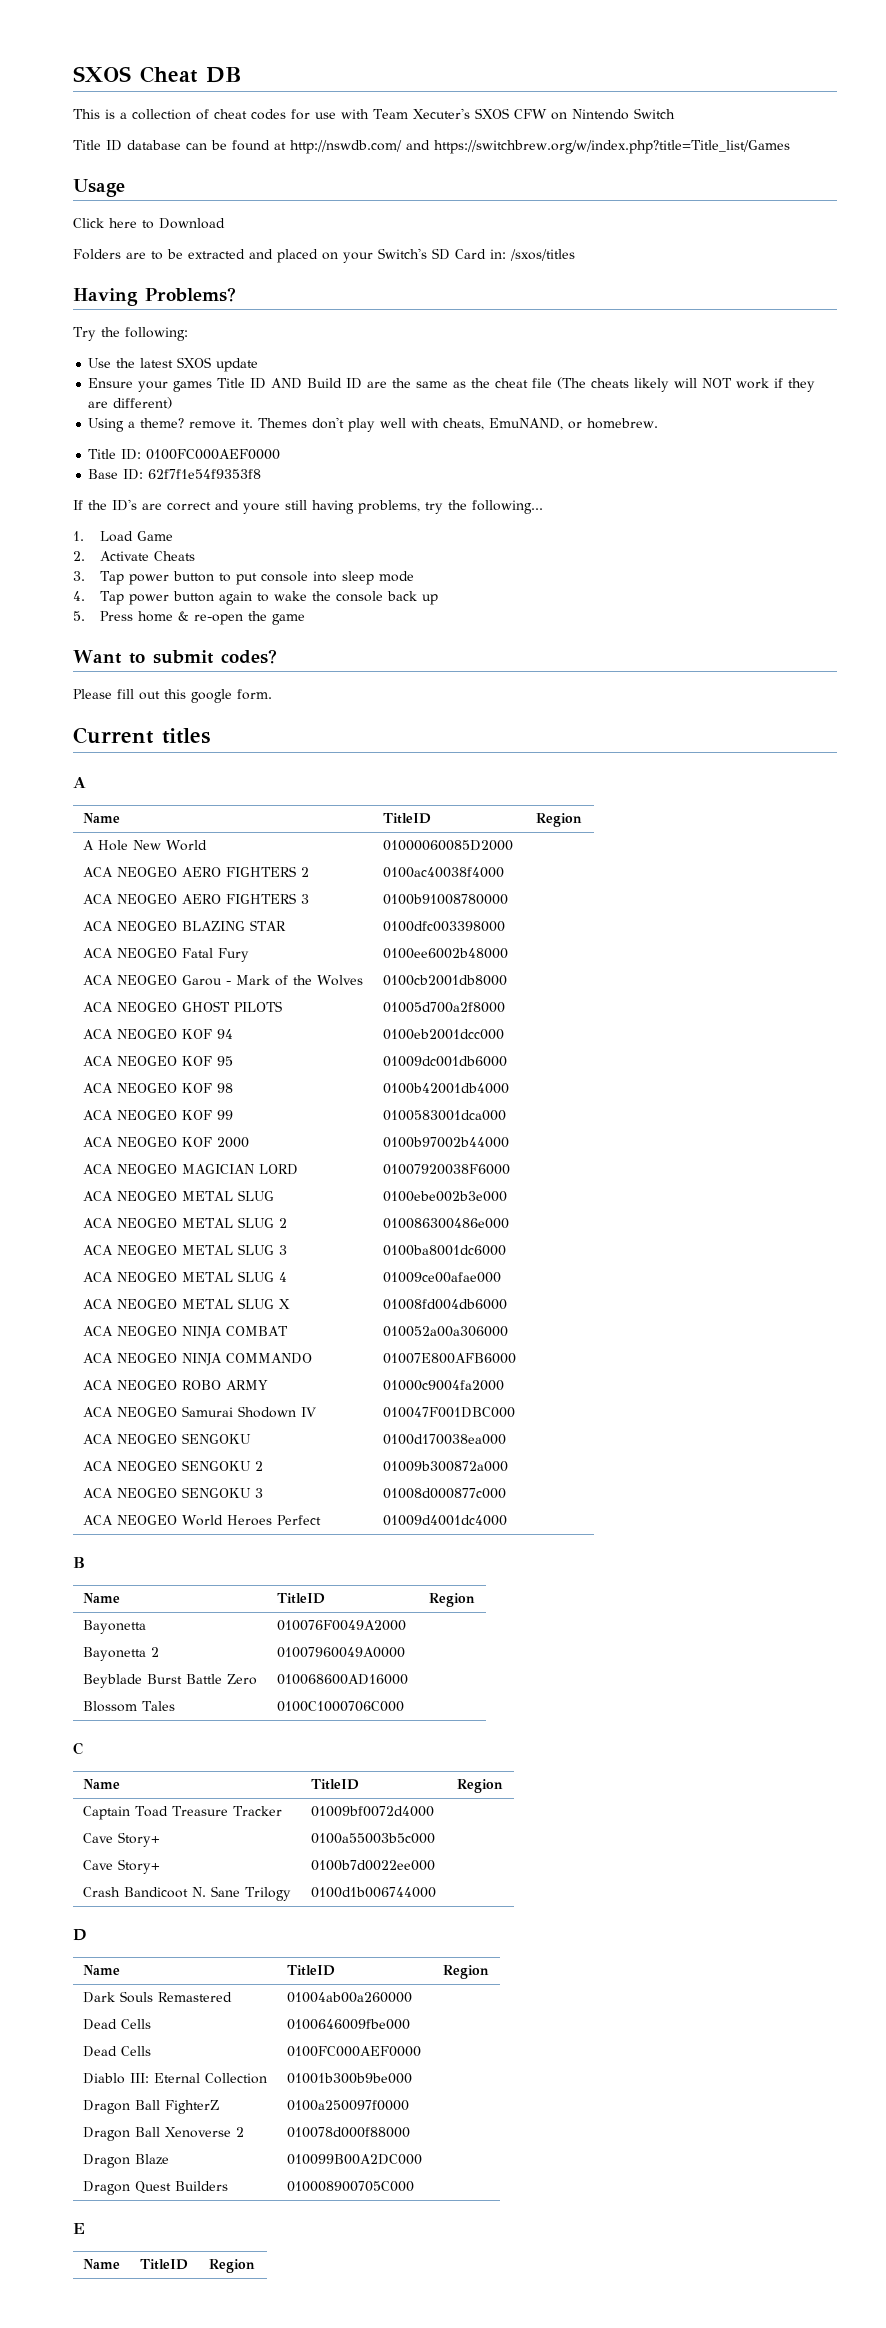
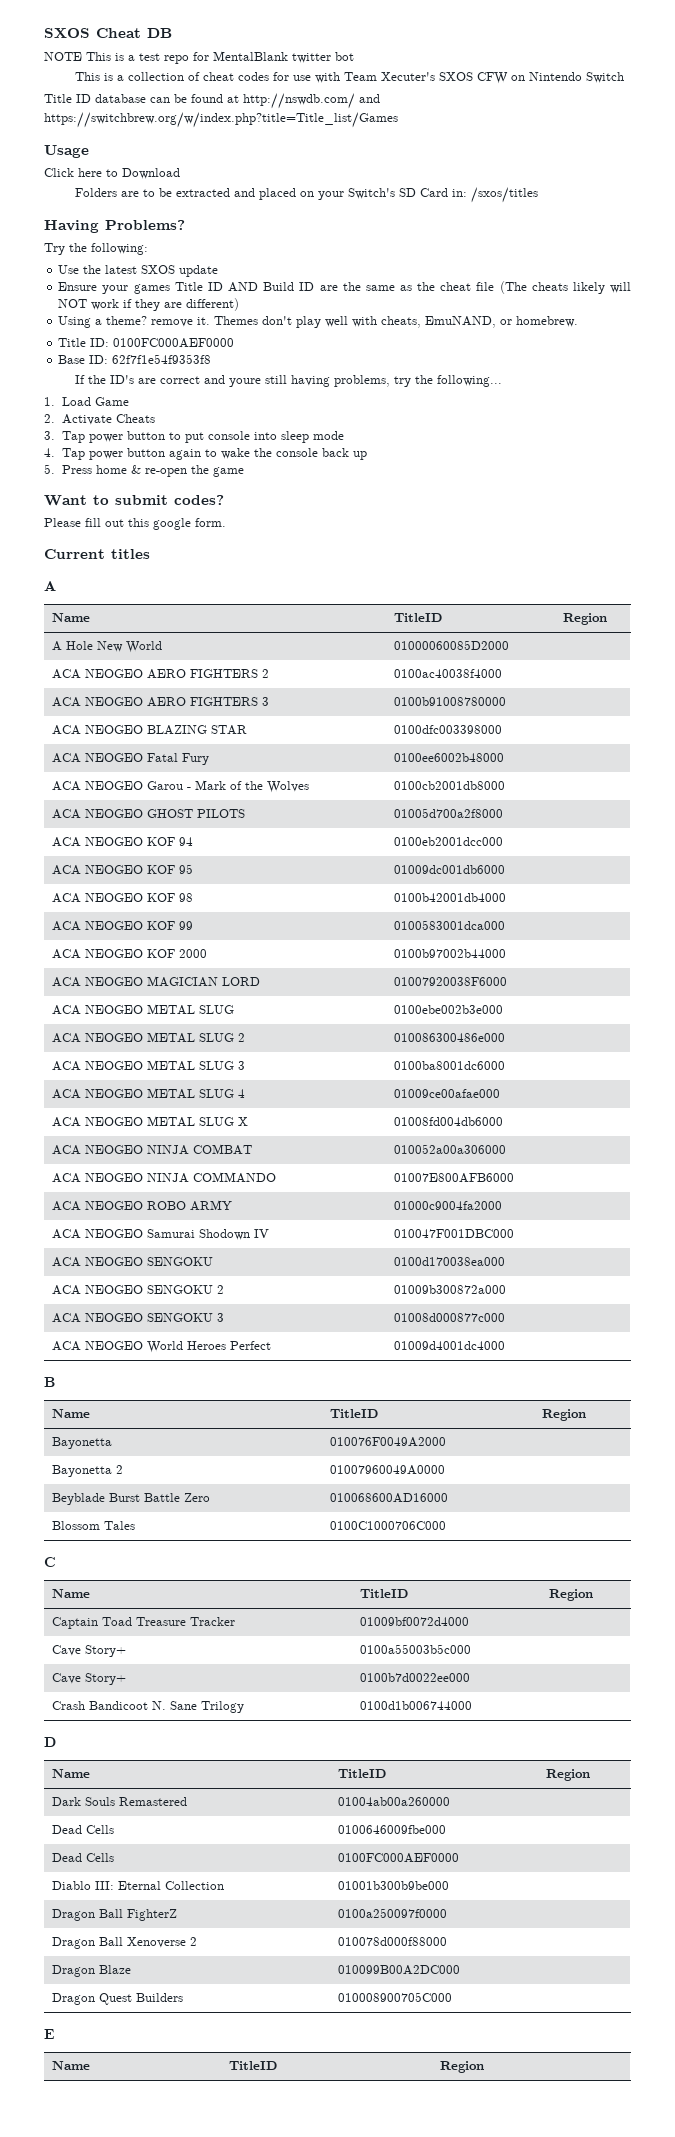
(242, 75) none -> [44,51,354,64] // NOTE This is a test repo for MentalBlank twitter bot

